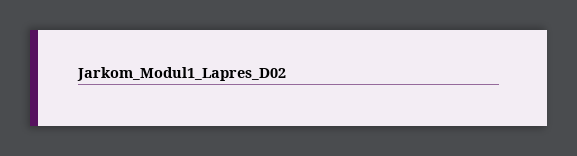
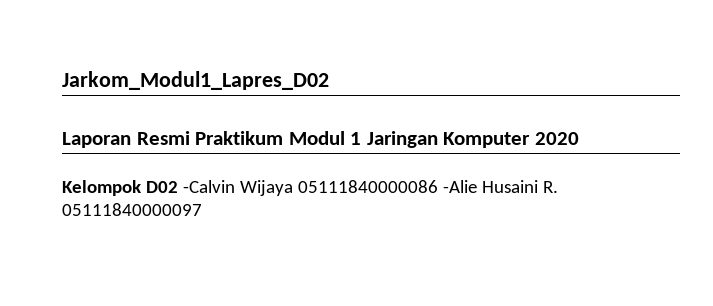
(286, 74) none -> [62,131,579,148] [62,180,558,196] [62,203,202,216] // Laporan Resmi Praktikum Modul 1 Jaringan Komputer 2020 // Kelompok D02 -Calvin Wijaya 05111840000086 -Alie Husaini R. 05111840000097

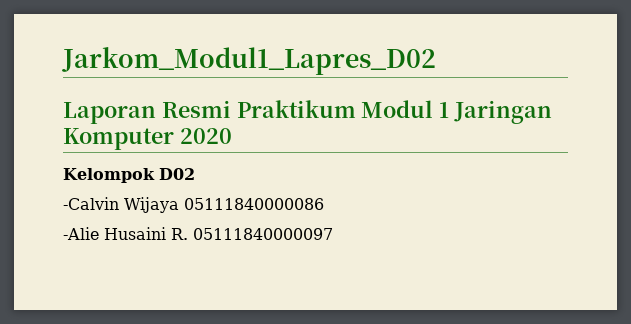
(178, 187) none -> (195, 174) //
(438, 186) none -> (324, 204) //

